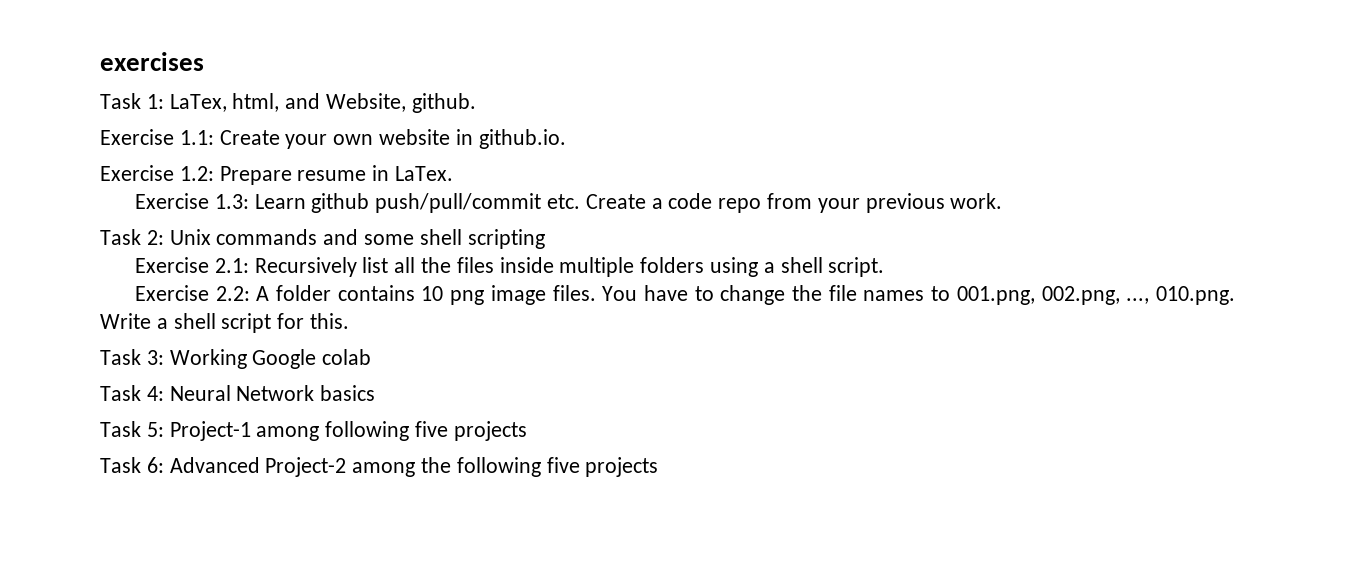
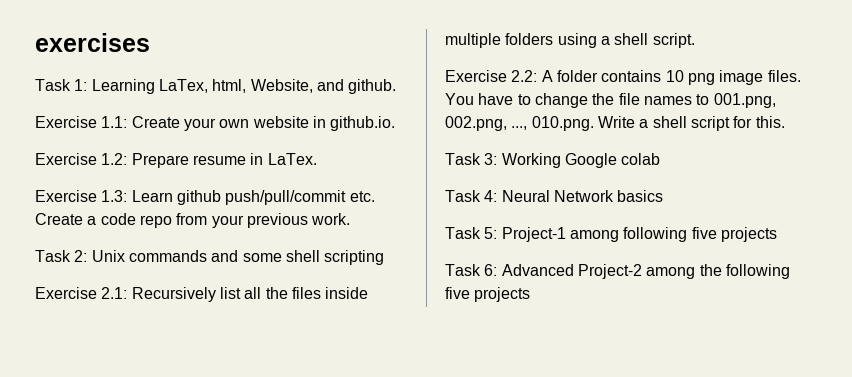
(164, 101) none -> [91,79,155,94] Learning
[285,93,407,112] and Website, -> [250,79,344,93] Website, and

